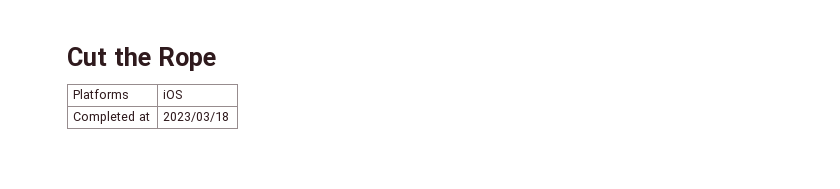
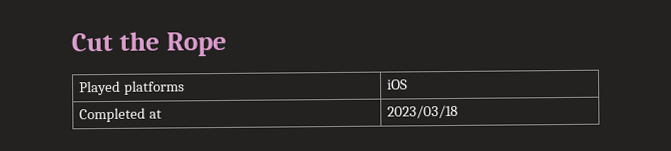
[73,89,130,99] Platforms -> [79,80,186,96] Played platforms

